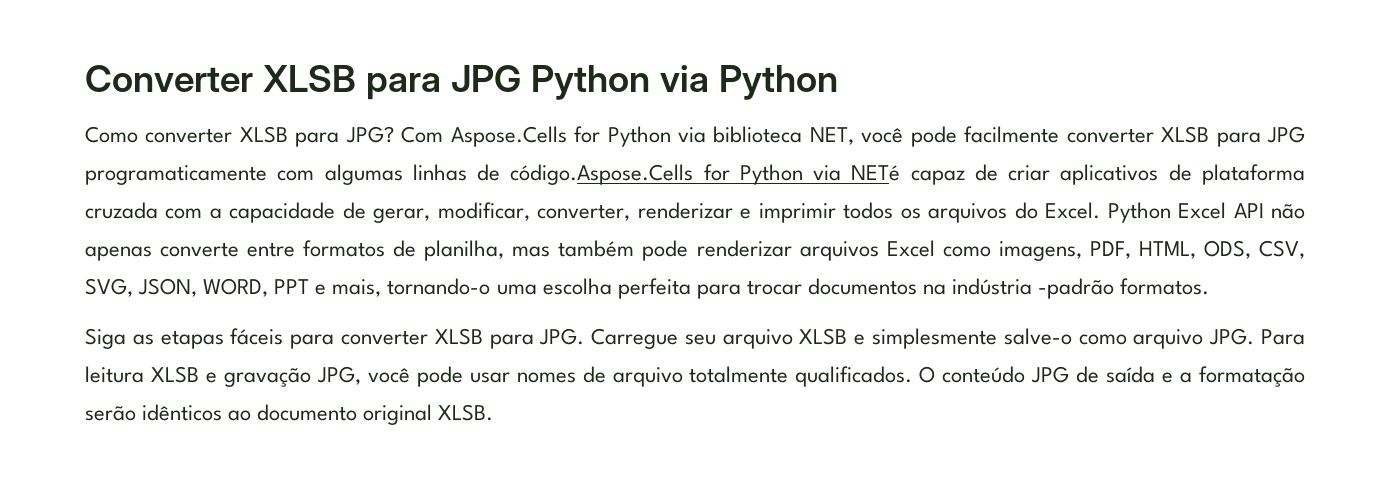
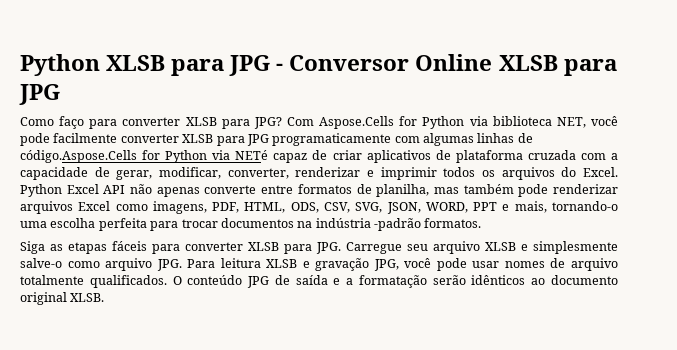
[85,65,838,100] Converter XLSB para JPG Python via Python -> [20,54,617,76] [19,84,60,105] Python XLSB para JPG - Conversor Online XLSB para JPG
(138, 134) none -> [59,116,118,129] faço para

